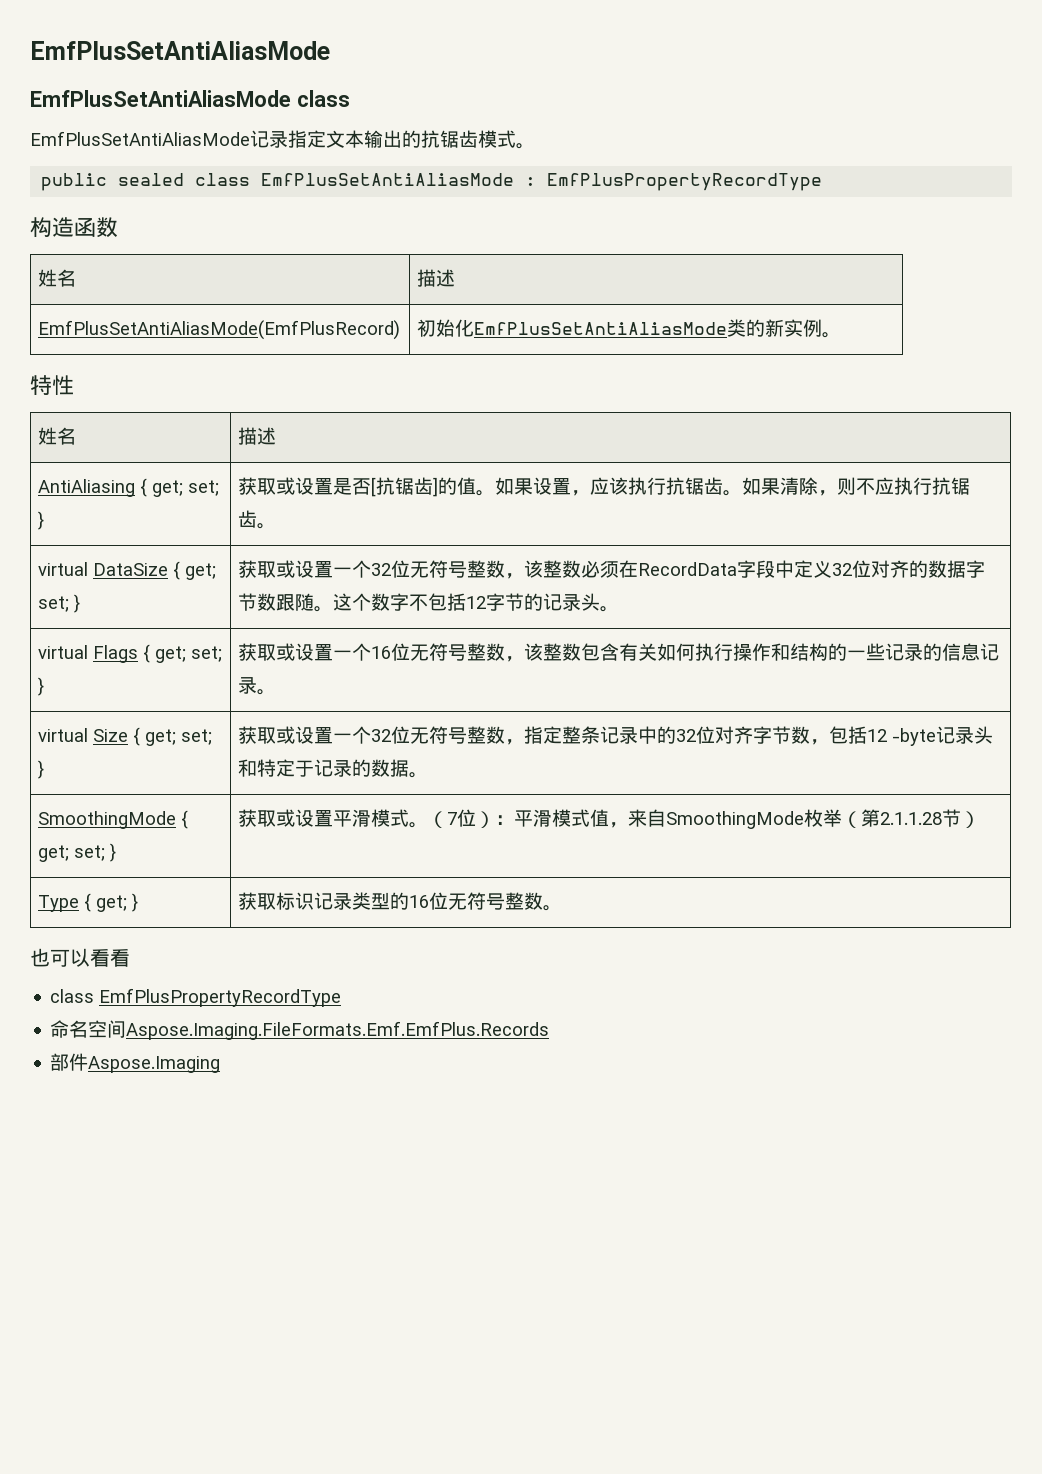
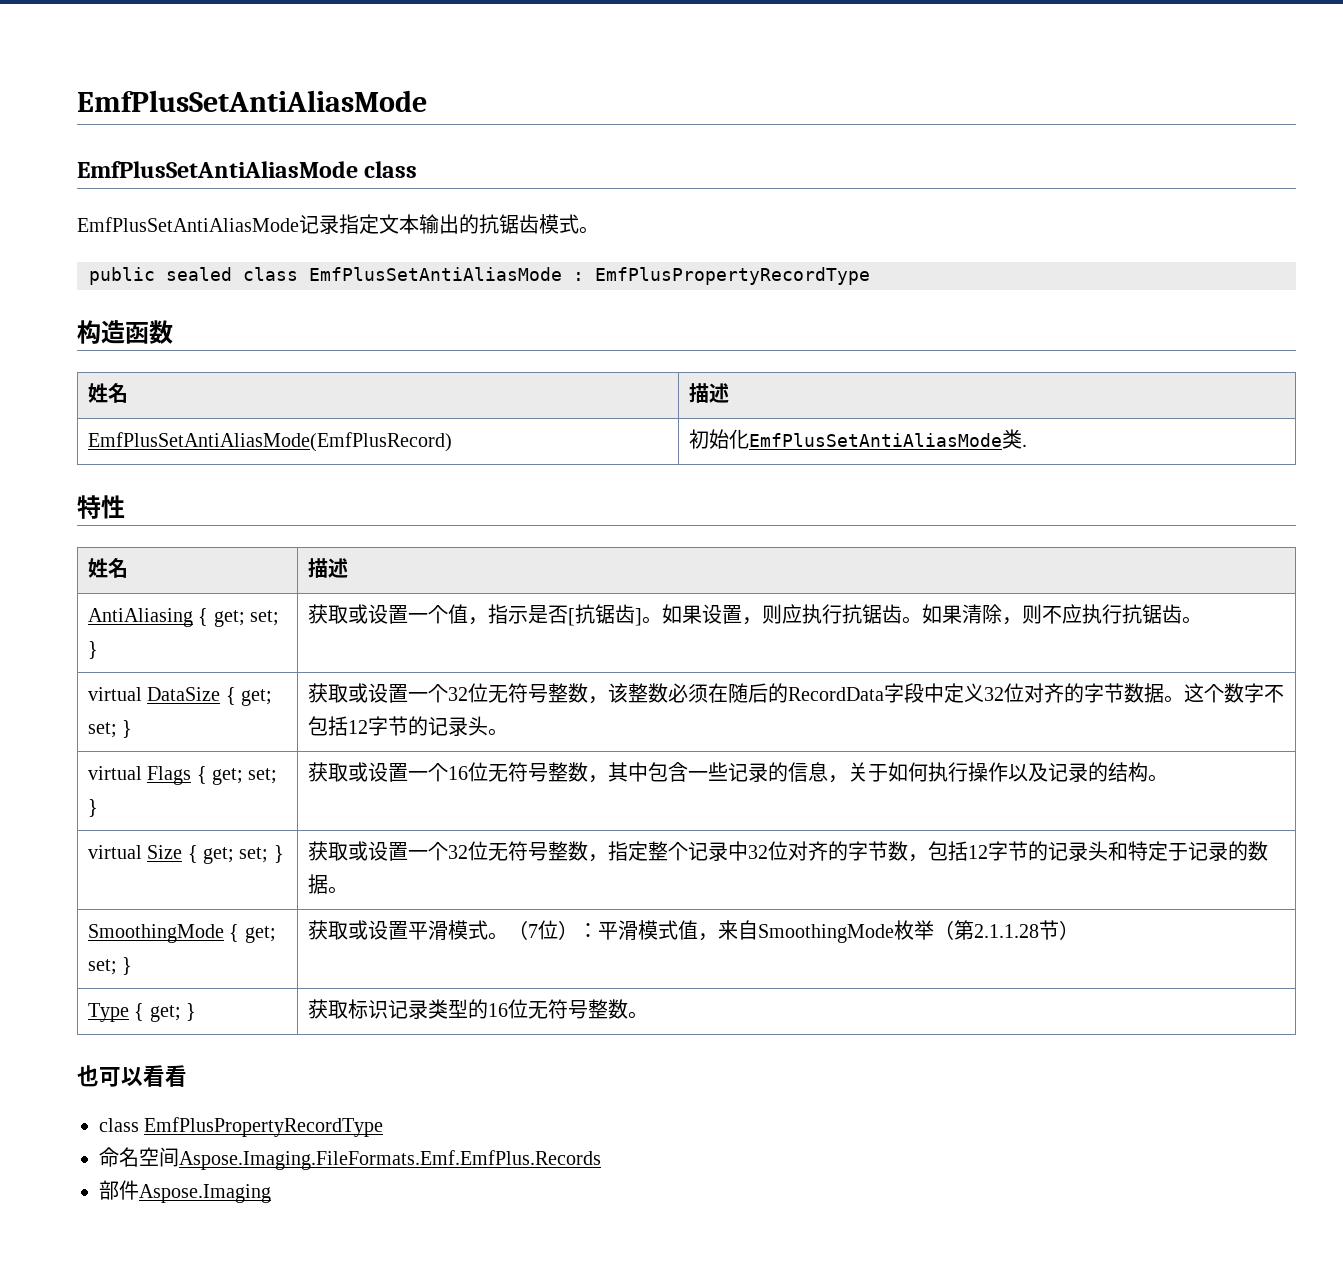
[746,319,842,338] 的新实例。 -> [1021,444,1027,447] .
(334, 486) none -> [407,604,528,625] 一个值，指示
[438,477,477,495] 的值 -> (642, 617) none
[590,477,629,495] 应该 -> [761,604,802,624] 则应
(639, 569) none -> [727,683,788,703] 随后的
[928,560,986,578] [238,593,315,611] 数据字节数跟随 -> [1083,683,1164,703] 字节数据
[524,643,1000,661] [238,677,258,694] 该整数包含有关如何执行操作和结构的一些记录的信息记录 -> [607,762,1148,783] 其中包含一些记录的信息，关于如何执行操作以及记录的结构
[581,726,754,744] 条记录中的32位对齐 -> [667,841,848,861] 个记录中32位对齐的
[892,728,937,746] -byte -> [987,841,1048,861] 字节的

